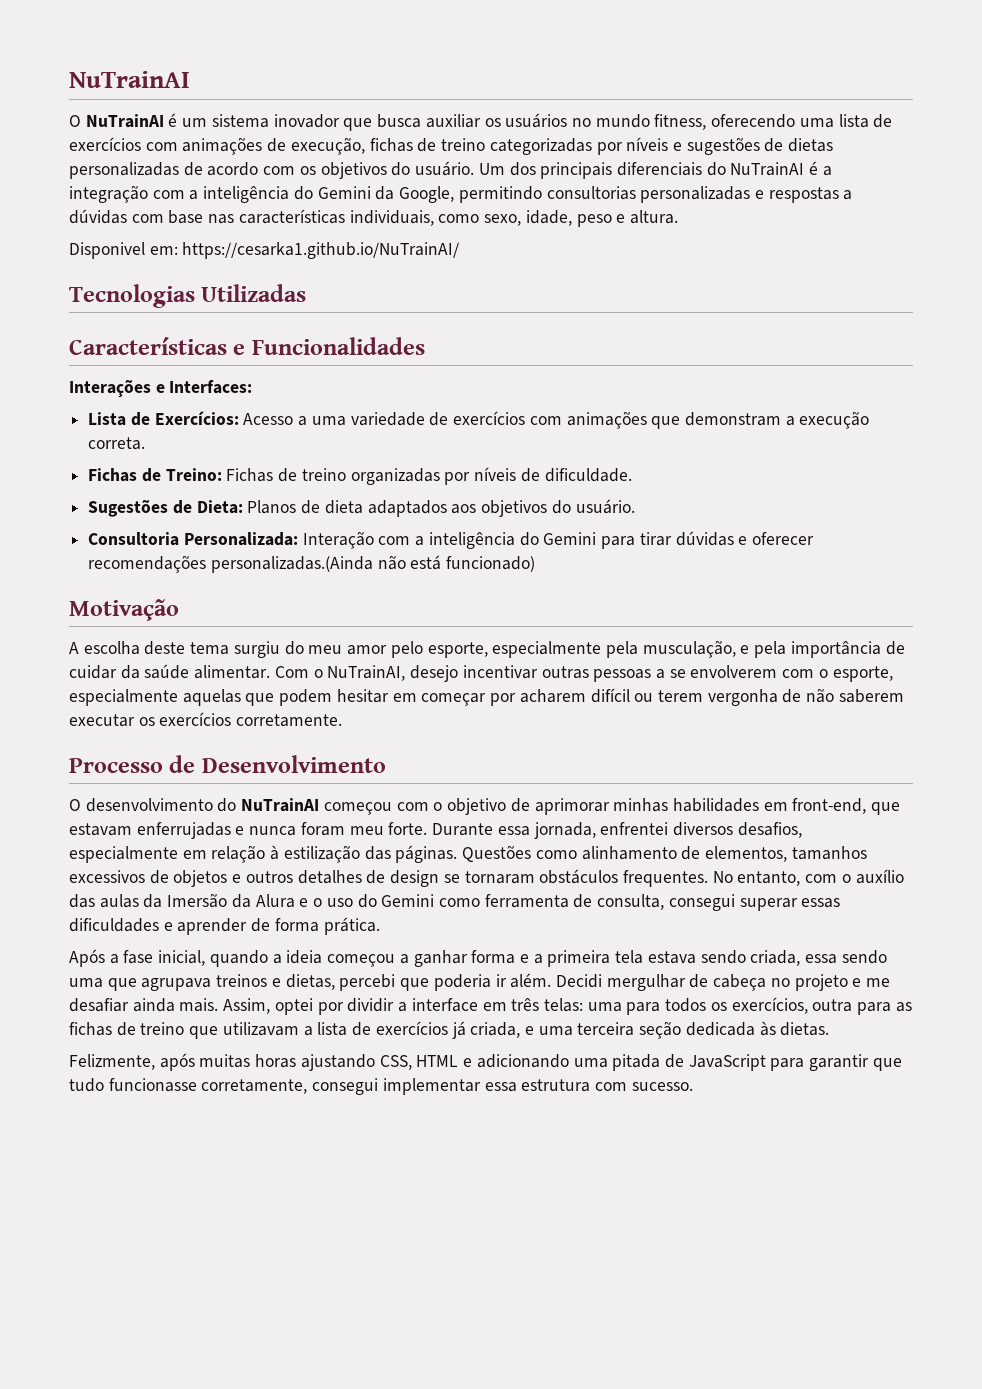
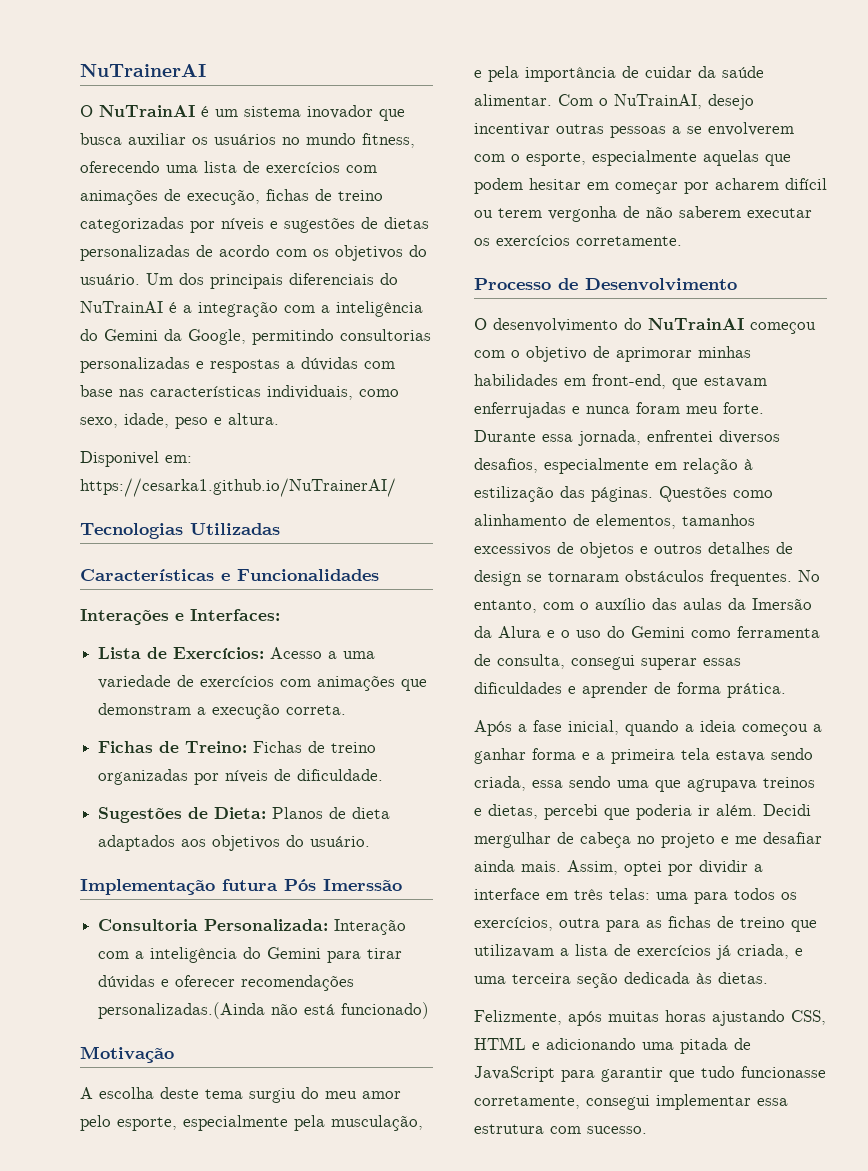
[69,71,190,88] NuTrainAI -> [80,64,206,77] NuTrainerAI
[182,242,460,259] https://cesarka1.github.io/NuTrainAI/ -> [80,478,396,497] https://cesarka1.github.io/NuTrainerAI/
(635, 506) none -> [80,879,402,895] // Implementação futura Pós Imerssão

